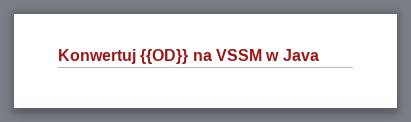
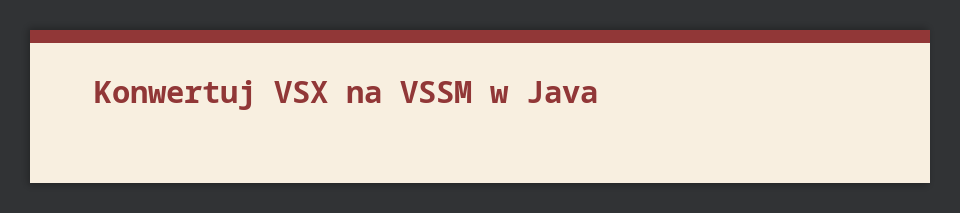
[140,49,189,64] {{OD}} -> [274,81,328,103] VSX

